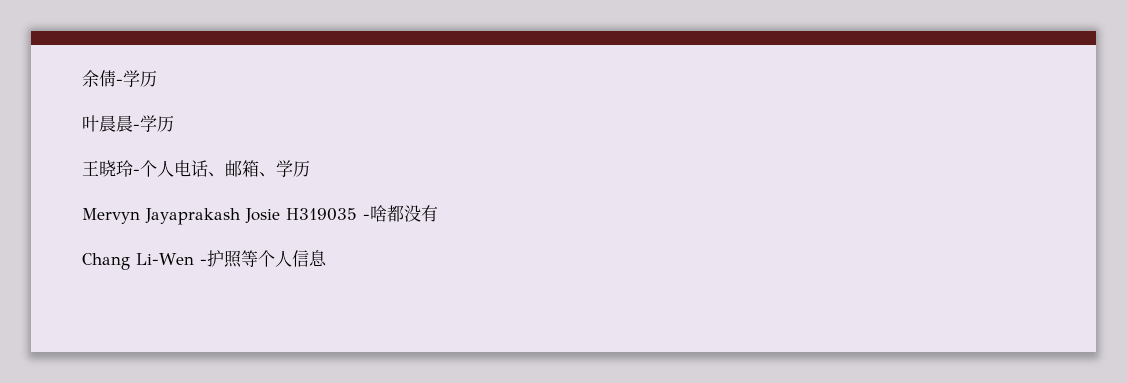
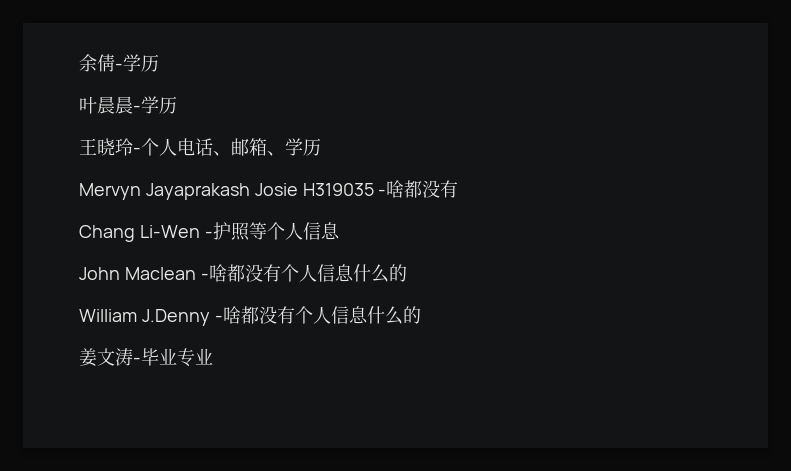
(327, 258) none -> [79,264,407,283] [79,306,421,326] [79,348,213,367] // John Maclean -啥都没有个人信息什么的 // William J.Denny -啥都没有个人信息什么的 // 姜文涛-毕业专业

